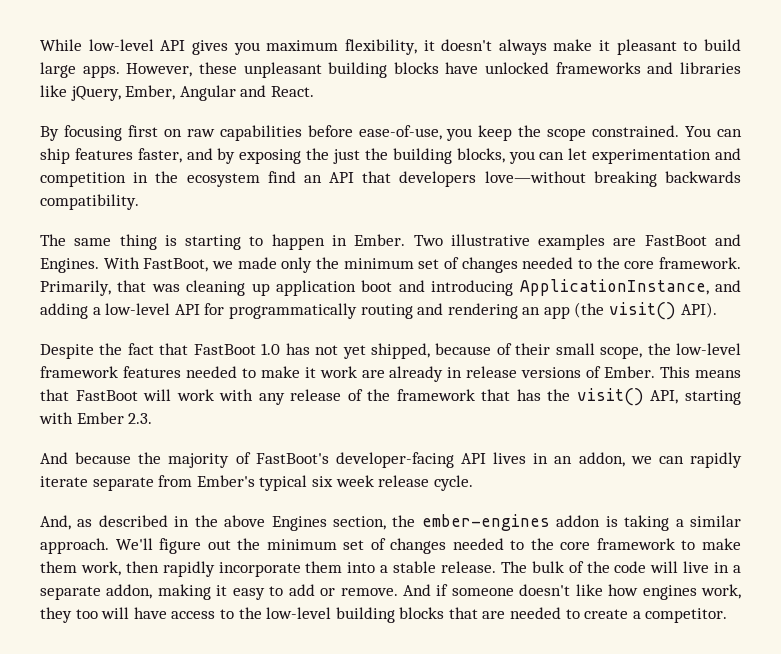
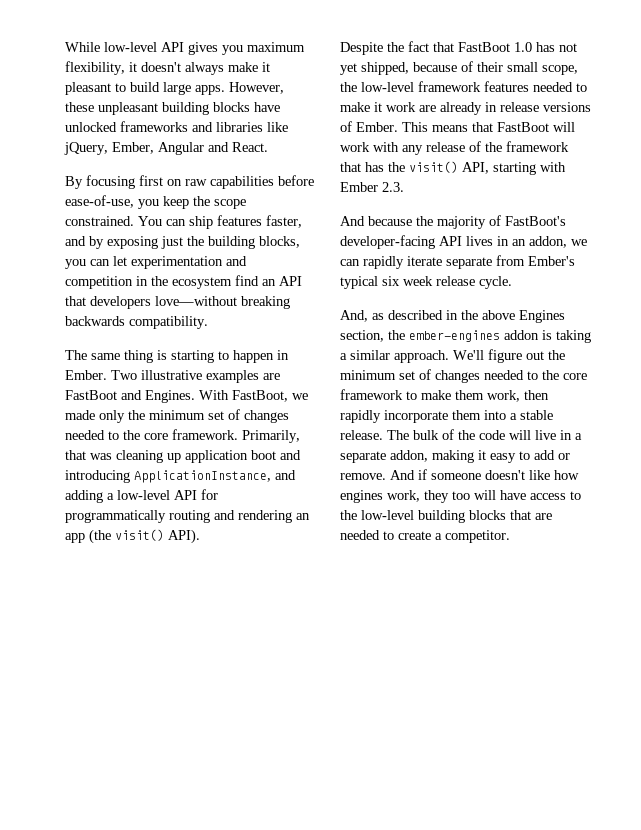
[306,148,330,160] the -> (158, 242) none

